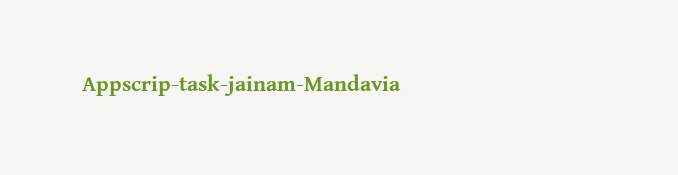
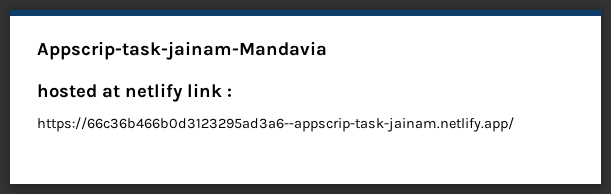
(401, 85) none -> [37,83,232,102] [37,117,514,132] // hosted at netlify link : // https://66c36b466b0d3123295ad3a6--appscrip-task-jainam.netlify.app/

